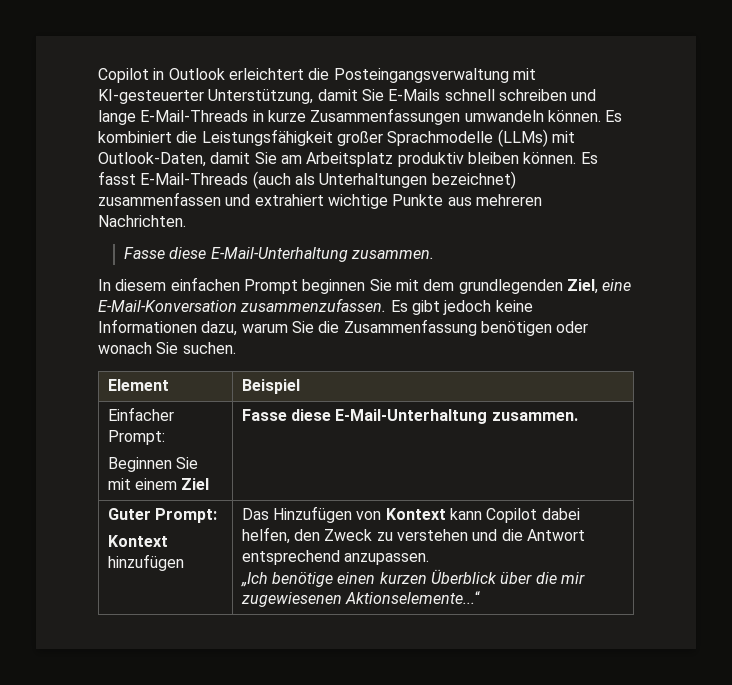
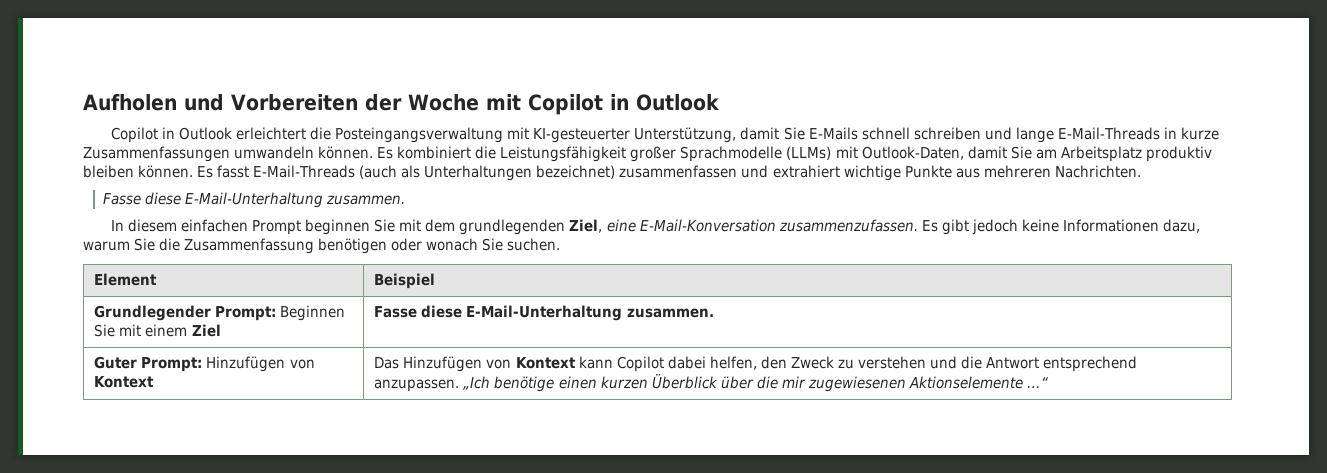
(98, 75) none -> [83,94,719,115] Aufholen und Vorbereiten der Woche mit Copilot in Outlook //
[107,407,174,421] [107,430,165,445] Einfacher Prompt: // -> [94,305,277,321] Grundlegender Prompt:
[107,535,168,547] [107,554,184,571] // Kontext hinzufügen -> [206,356,315,372] [94,376,155,388] Hinzufügen von Kontext
(430, 559) // -> (460, 385) none
[345,591,481,604] Aktionselemente...“ -> [908,376,1049,389] Aktionselemente …“

